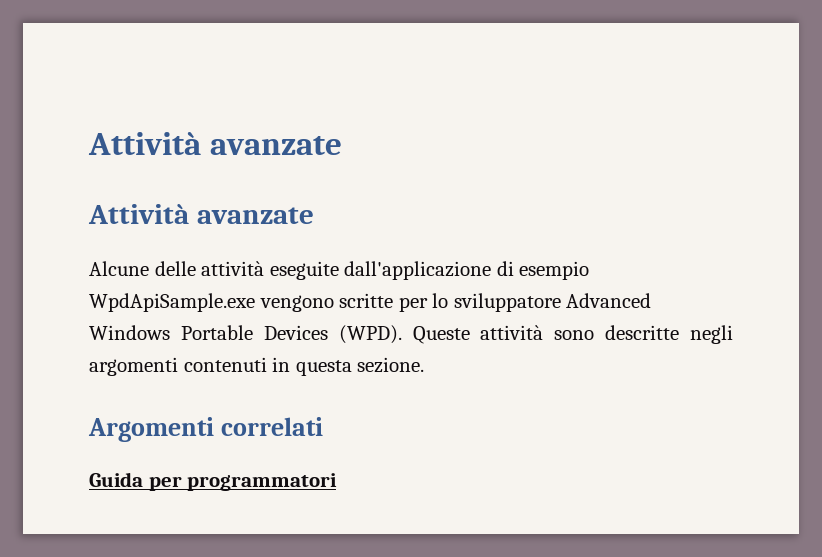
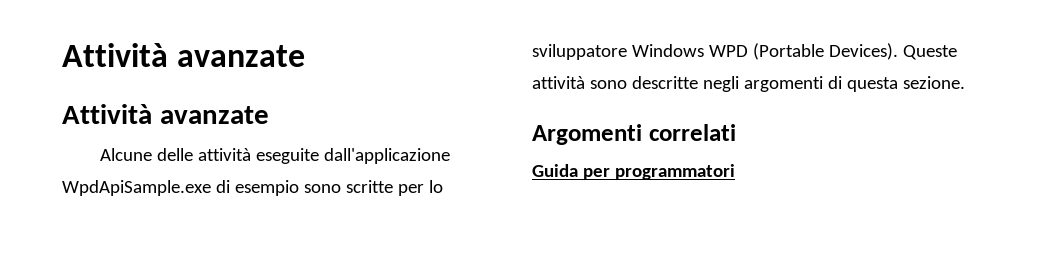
(492, 270) none -> [62,180,211,196] WpdApiSample.exe
[89,293,334,312] WpdApiSample.exe vengono -> [303,184,341,193] sono
[566,293,652,308] [89,325,402,344] Advanced Windows Portable Devices (WPD). -> [631,43,898,60] Windows WPD (Portable Devices).
[183,357,291,372] contenuti in -> [827,76,842,89] di

